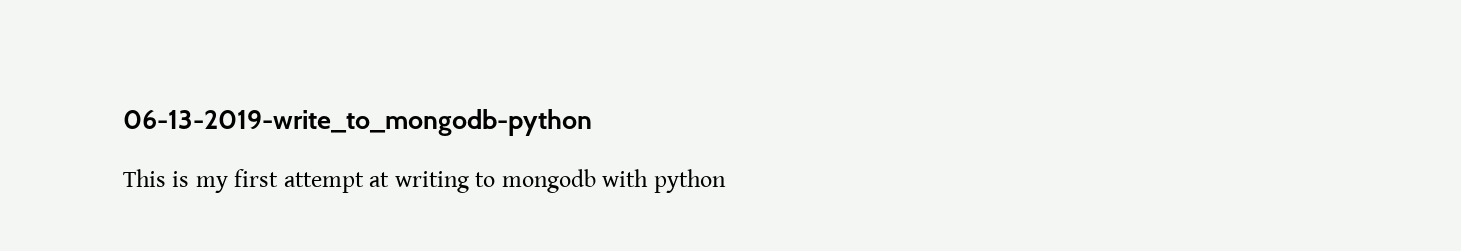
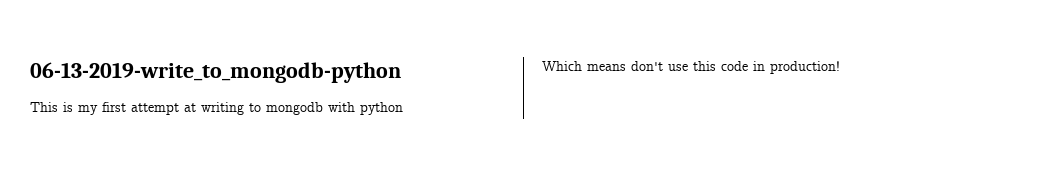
(726, 181) none -> [542,61,840,74] // Which means don't use this code in production!

